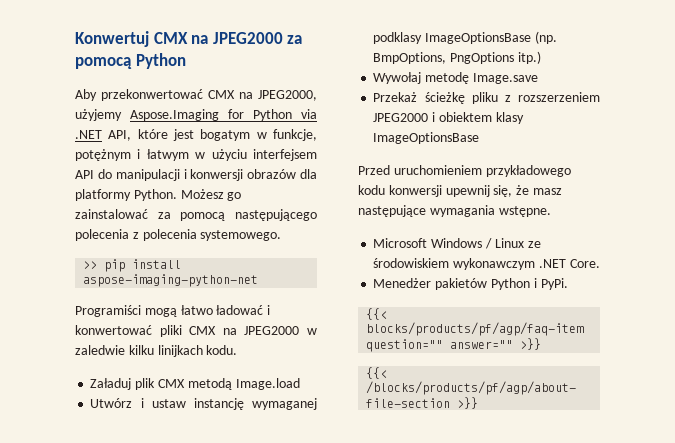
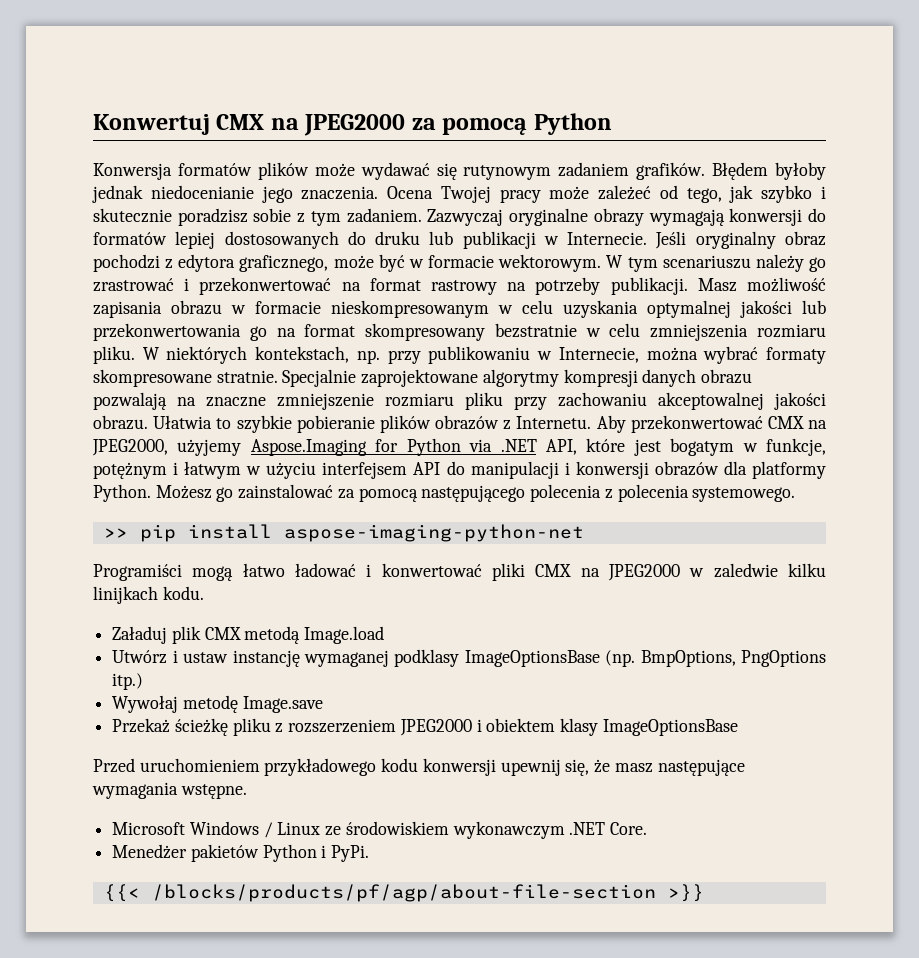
(186, 61) none -> [93,162,826,180] [92,185,826,203] [93,208,827,226] [93,231,826,249] [93,254,827,272] [93,277,827,295] [93,300,826,318] [93,323,827,341] [93,346,827,364] [93,369,753,387] [93,392,826,410] [93,415,592,433] Konwersja formatów plików może wydawać się rutynowym zadaniem grafików. Błędem byłoby jednak niedocenianie jego znaczenia. Ocena Twojej pracy może zależeć od tego, jak szybko i skutecznie poradzisz sobie z tym zadaniem. Zazwyczaj oryginalne obrazy wymagają konwersji do formatów lepiej dostosowanych do druku lub publikacji w Internecie. Jeśli oryginalny obraz pochodzi z edytora graficznego, może być w formacie wektorowym. W tym scenariuszu należy go zrastrować i przekonwertować na format rastrowy na potrzeby publikacji. Masz możliwość zapisania obrazu w formacie nieskompresowanym w celu uzyskania optymalnej jakości lub przekonwertowania go na format skompresowany bezstratnie w celu zmniejszenia rozmiaru pliku. W niektórych kontekstach, np. przy publikowaniu w Internecie, można wybrać formaty skompresowane stratnie. Specjalnie zaprojektowane algorytmy kompresji danych obrazu pozwalają na znaczne zmniejszenie rozmiaru pliku przy zachowaniu akceptowalnej jakości obrazu. Ułatwia to szybkie pobieranie plików obrazów z Internetu.
[366,308,388,320] [366,322,585,336] [366,338,542,352] // {{< blocks/products/pf/agp/faq-item question="" answer="" >}} -> (370, 853) none

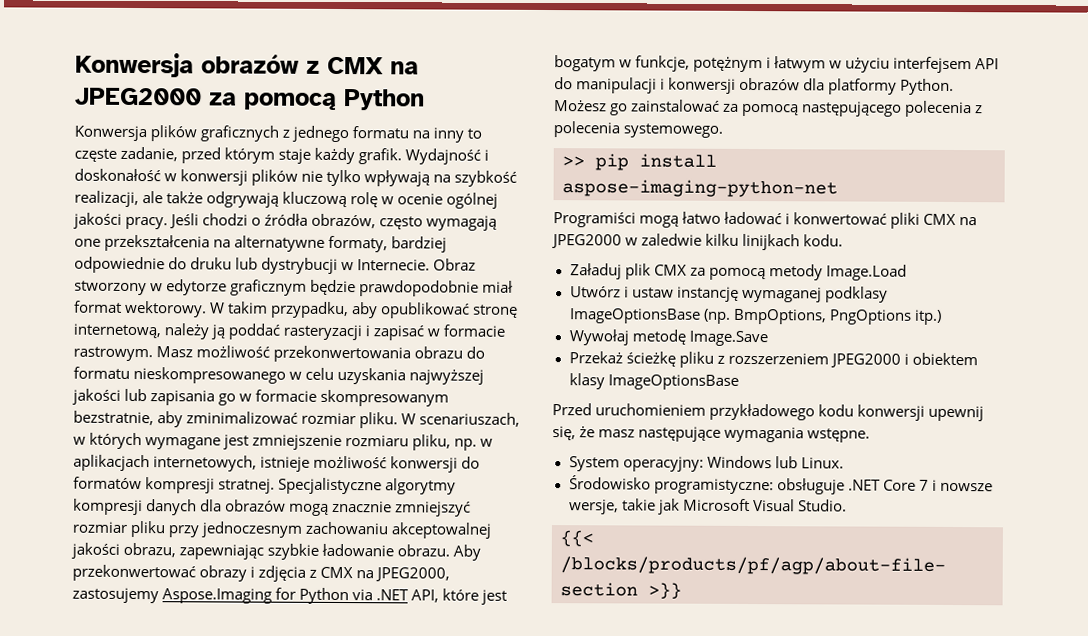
[93,114,210,135] Konwertuj -> [75,52,320,78] Konwersja obrazów z
[177,162,826,180] [92,185,826,203] [93,208,827,226] [93,231,826,249] [93,254,827,272] [93,277,827,295] [93,300,826,318] [93,323,827,341] [93,346,827,364] [93,369,753,387] [93,392,454,410] formatów plików może wydawać się rutynowym zadaniem grafików. Błędem byłoby jednak niedocenianie jego znaczenia. Ocena Twojej pracy może zależeć od tego, jak szybko i skutecznie poradzisz sobie z tym zadaniem. Zazwyczaj oryginalne obrazy wymagają konwersji do formatów lepiej dostosowanych do druku lub publikacji w Internecie. Jeśli oryginalny obraz pochodzi z edytora graficznego, może być w formacie wektorowym. W tym scenariuszu należy go zrastrować i przekonwertować na format rastrowy na potrzeby publikacji. Masz możliwość zapisania obrazu w formacie nieskompresowanym w celu uzyskania optymalnej jakości lub przekonwertowania go na format skompresowany bezstratnie w celu zmniejszenia rozmiaru pliku. W niektórych kontekstach, np. przy publikowaniu w Internecie, można wybrać formaty skompresowane stratnie. Specjalnie zaprojektowane algorytmy kompresji danych obrazu pozwalają na znaczne zmniejszenie rozmiaru -> [150,125,483,143] [74,146,490,165] [74,168,518,187] [74,190,499,209] [73,212,498,231] [74,234,448,253] [74,256,477,274] [74,279,515,297] [74,300,519,319] [73,323,506,341] [73,345,486,363] [73,366,485,385] [72,388,450,407] [73,410,521,429] [73,432,494,451] [73,454,481,473] [73,476,457,495] [73,498,472,517] [72,521,127,533] plików graficznych z jednego formatu na inny to częste zadanie, przed którym staje każdy grafik. Wydajność i doskonałość w konwersji plików nie tylko wpływają na szybkość realizacji, ale także odgrywają kluczową rolę w ocenie ogólnej jakości pracy. Jeśli chodzi o źródła obrazów, często wymagają one przekształcenia na alternatywne formaty, bardziej odpowiednie do druku lub dystrybucji w Internecie. Obraz stworzony w edytorze graficznym będzie prawdopodobnie miał format wektorowy. W takim przypadku, aby opublikować stronę internetową, należy ją poddać rasteryzacji i zapisać w formacie rastrowym. Masz możliwość przekonwertowania obrazu do formatu nieskompresowanego w celu uzyskania najwyższej jakości lub zapisania go w formacie skompresowanym bezstratnie, aby zminimalizować rozmiar pliku. W scenariuszach, w których wymagane jest zmniejszenie rozmiaru pliku, np. w aplikacjach internetowych, istnieje możliwość konwersji do formatów kompresji stratnej. Specjalistyczne algorytmy kompresji danych dla obrazów mogą znacznie zmniejszyć rozmiar
(547, 403) none -> [201,521,304,538] jednoczesnym
[93,415,763,433] obrazu. Ułatwia to szybkie pobieranie plików obrazów z Internetu. Aby przekonwertować -> [123,542,482,561] [72,564,318,582] obrazu, zapewniając szybkie ładowanie obrazu. Aby przekonwertować obrazy i zdjęcia z
[177,439,242,456] użyjemy -> [72,587,159,604] zastosujemy
[244,626,385,644] metodą Image.load -> [689,264,907,281] za pomocą metody Image.Load
[242,696,323,713] Image.save -> [688,330,768,347] Image.Save
[112,821,648,839] [112,844,370,862] Microsoft Windows / Linux ze środowiskiem wykonawczym .NET Core. // Menedżer pakietów Python i PyPi. -> [568,455,844,472] [568,475,993,495] [568,498,847,515] System operacyjny: Windows lub Linux. // Środowisko programistyczne: obsługuje .NET Core 7 i nowsze wersje, takie jak Microsoft Visual Studio.

